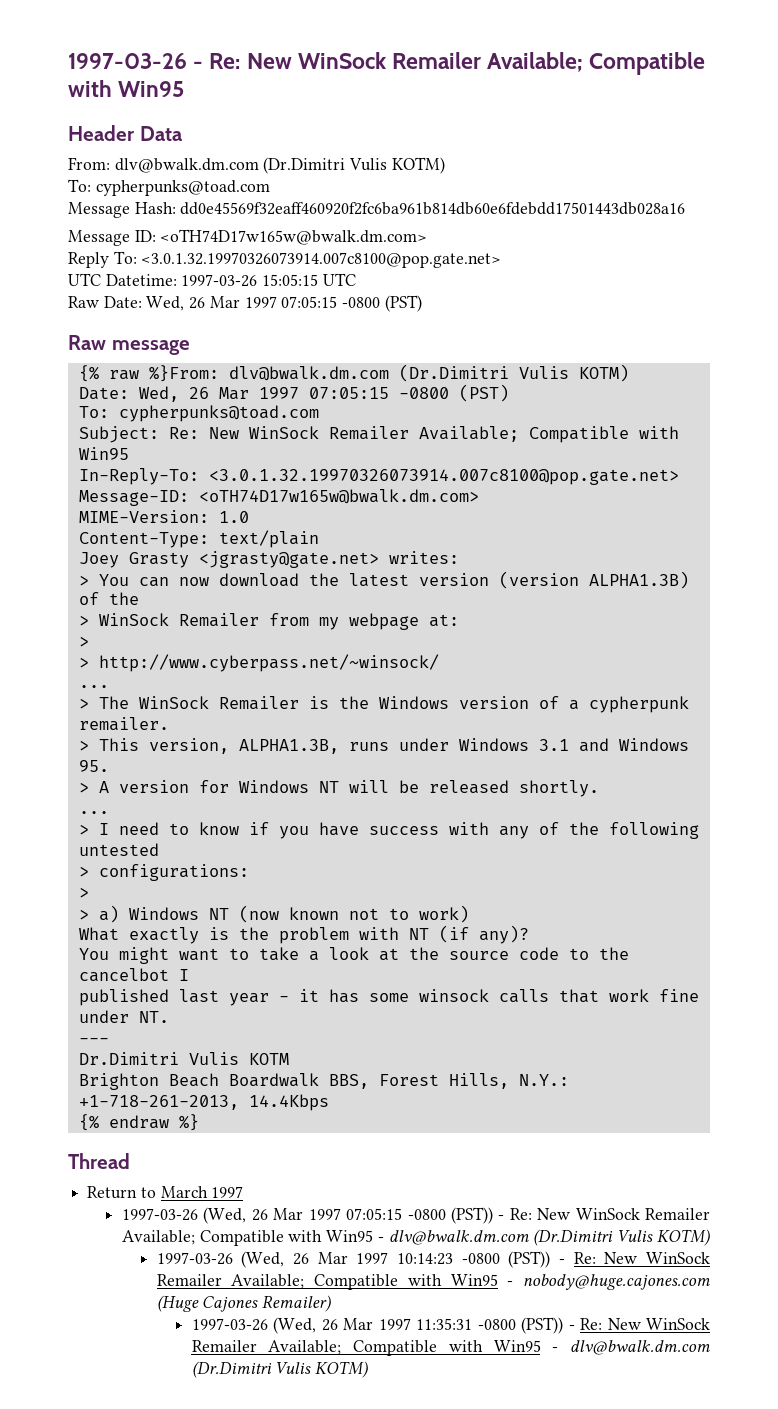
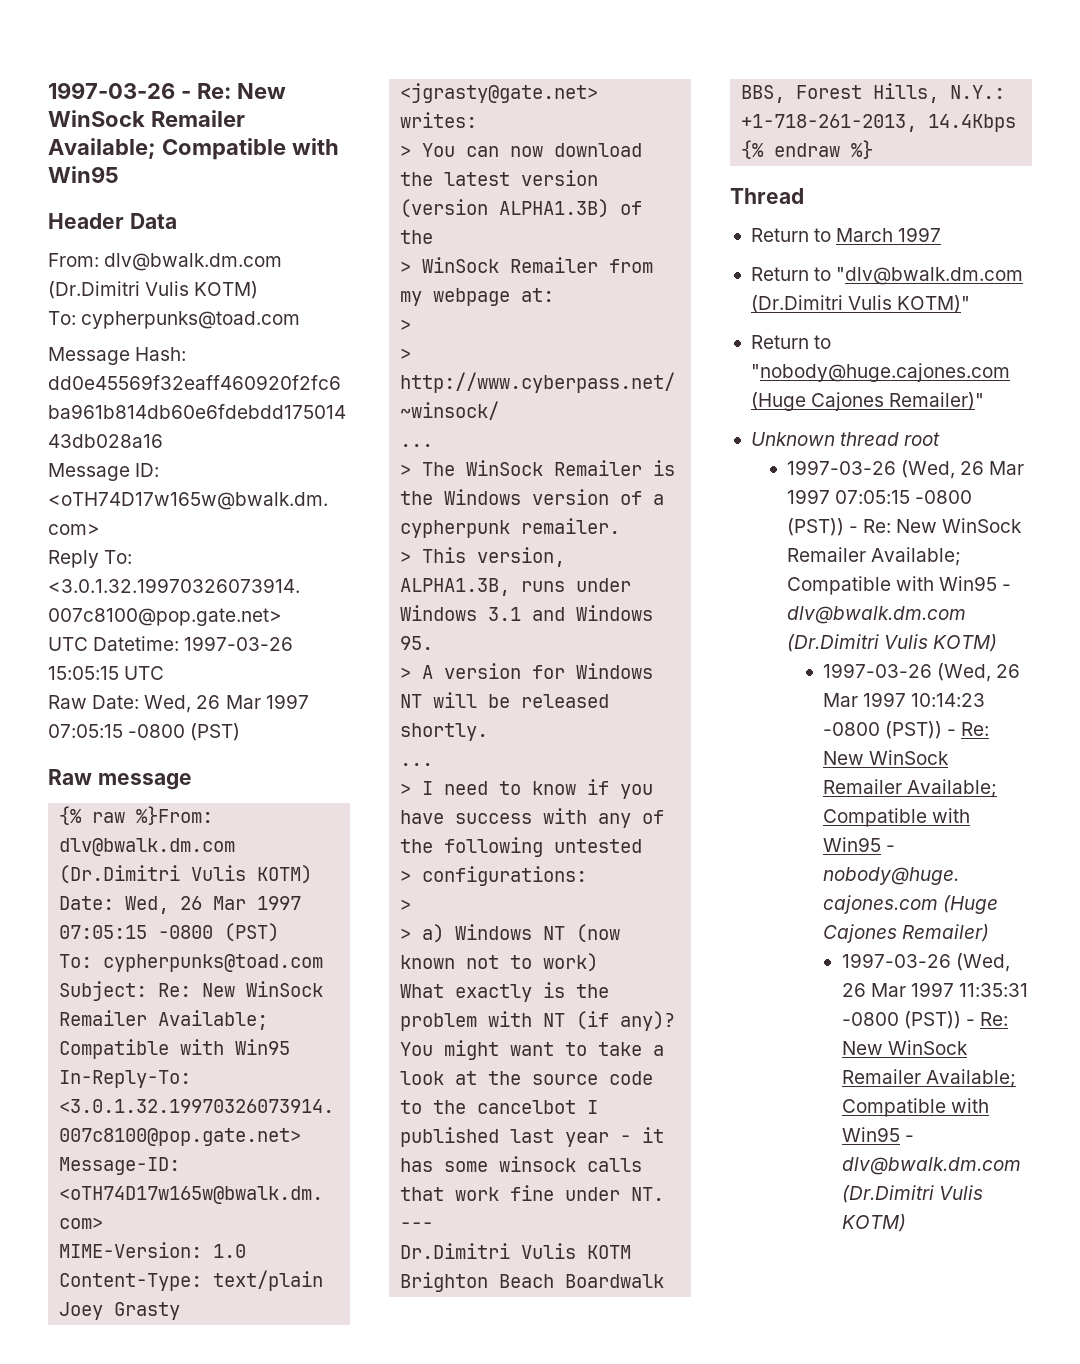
(244, 1192) none -> [750,267,1024,285] [750,295,971,313] [750,335,832,349] [750,363,1010,382] [750,392,985,411] [750,432,941,446] // Return to "dlv@bwalk.dm.com (Dr.Dimitri Vulis KOTM)" // Return to "nobody@huge.cajones.com (Huge Cajones Remailer)" // Unknown thread root

